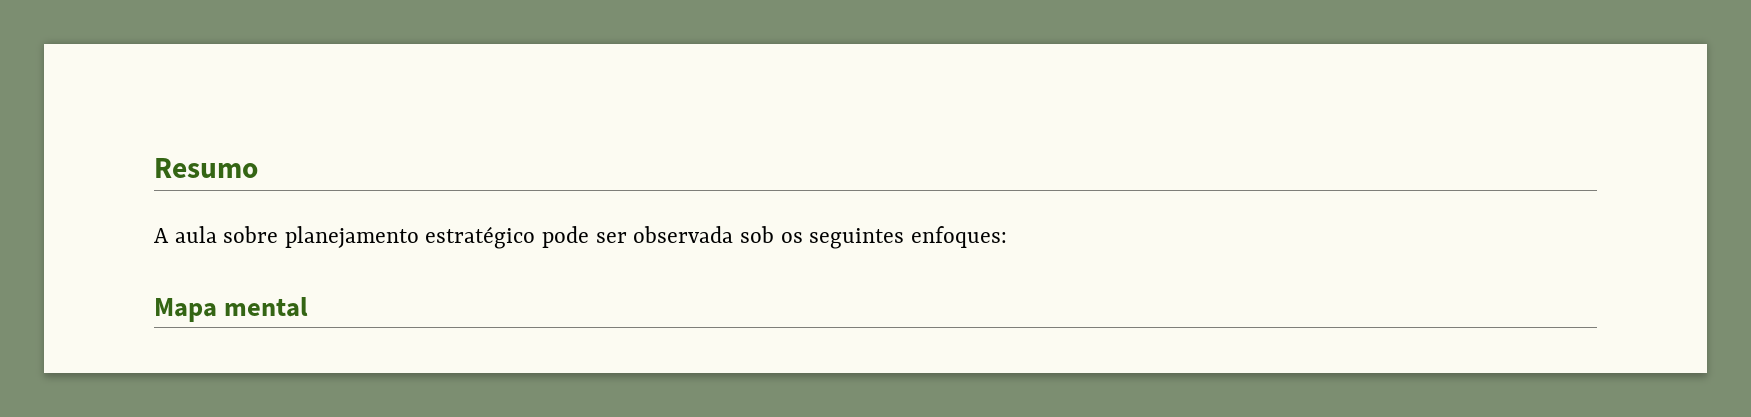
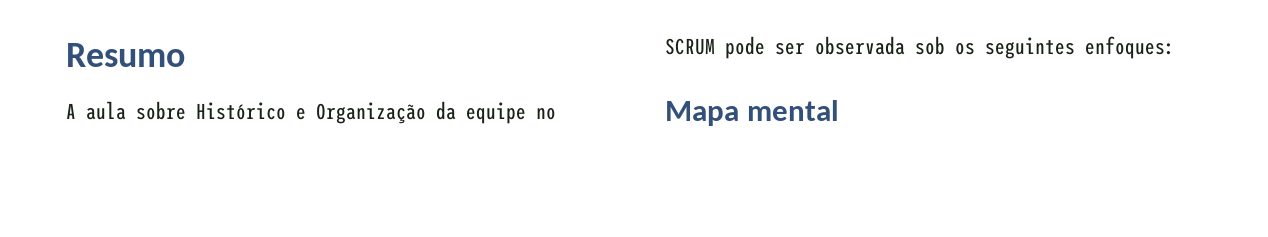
[284,226,536,249] planejamento estratégico -> [196,101,556,124] [665,38,715,55] Histórico e Organização da equipe no SCRUM

